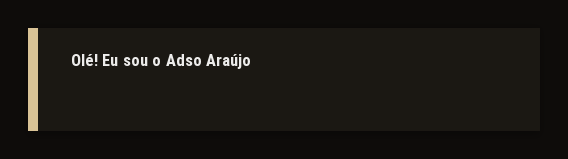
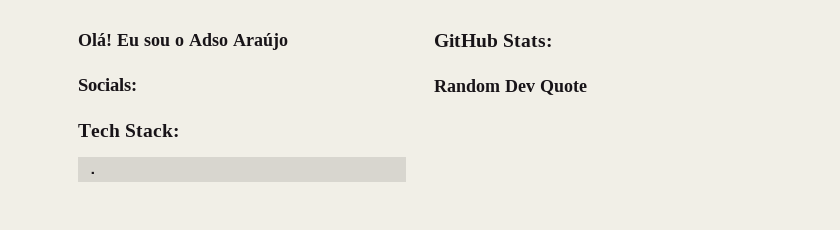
[71,54,98,66] Olé! -> [78,33,112,46] Olá!
(252, 61) none -> [78,78,137,91] [78,124,181,137] [88,171,99,174] [434,34,554,47] [434,79,587,95] // Socials: // Tech Stack: // . // GitHub Stats: // Random Dev Quote

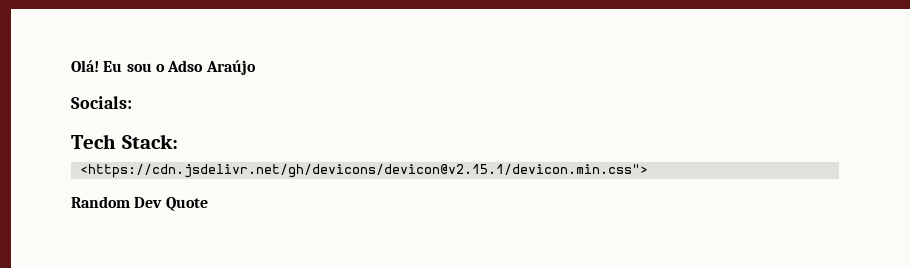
[88,171,99,174] [434,34,554,47] . // GitHub Stats: -> [79,164,648,178] <https://cdn.jsdelivr.net/gh/devicons/devicon@v2.15.1/devicon.min.css">

